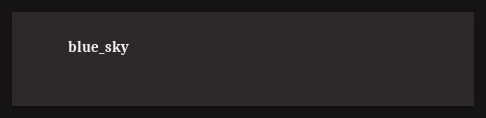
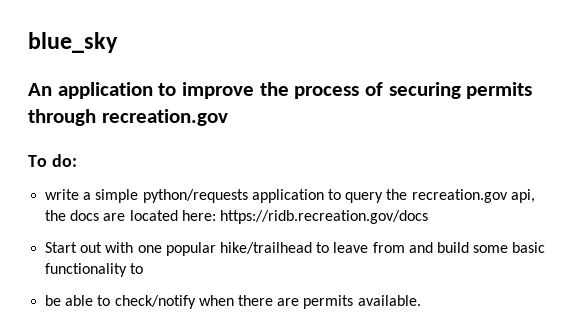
(129, 47) none -> [28,82,533,99] [28,109,228,126] [28,154,77,167] [45,189,535,203] [45,210,428,224] [45,242,546,256] [45,263,144,277] [45,295,421,309] // An application to improve the process of securing permits through recreation.gov // To do: // write a simple python/requests application to query the recreation.gov api, the docs are located here: https://ridb.recreation.gov/docs // Start out with one popular hike/trailhead to leave from and build some basic functionality to // be able to check/notify when there are permits available.

